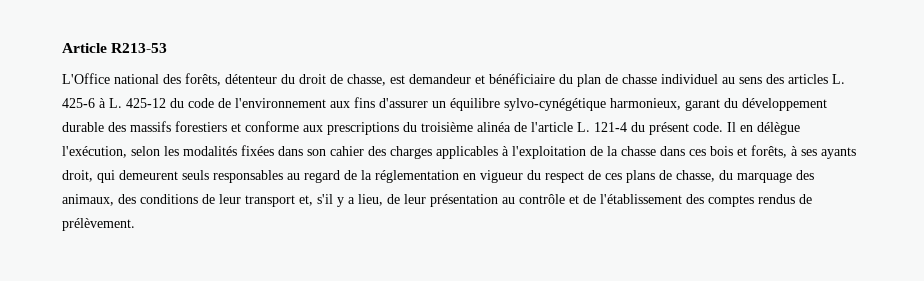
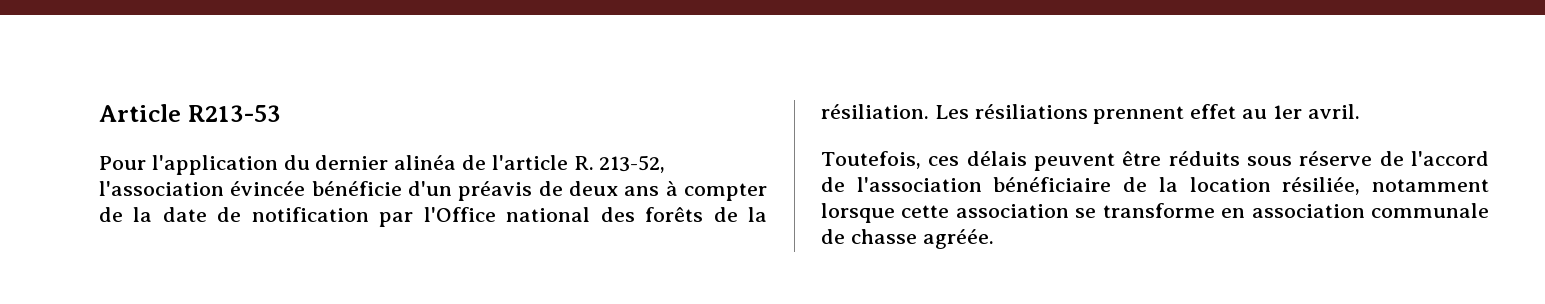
[62,73,845,87] [62,97,827,111] [62,121,800,135] [62,145,856,159] [62,170,814,183] [62,194,812,207] [62,218,135,231] L'Office national des forêts, détenteur du droit de chasse, est demandeur et bénéficiaire du plan de chasse individuel au sens des articles L. 425-6 à L. 425-12 du code de l'environnement aux fins d'assurer un équilibre sylvo-cynégétique harmonieux, garant du développement durable des massifs forestiers et conforme aux prescriptions du troisième alinéa de l'article L. 121-4 du présent code. Il en délègue l'exécution, selon les modalités fixées dans son cahier des charges applicables à l'exploitation de la chasse dans ces bois et forêts, à ses ayants droit, qui demeurent seuls responsables au regard de la réglementation en vigueur du respect de ces plans de chasse, du marquage des animaux, des conditions de leur transport et, s'il y a lieu, de leur présentation au contrôle et de l'établissement des comptes rendus de prélèvement. -> [99,155,666,175] [99,181,768,201] [99,207,767,227] [821,104,1360,124] [821,151,1489,171] [821,177,1489,195] [821,203,1489,223] [821,229,994,249] Pour l'application du dernier alinéa de l'article R. 213-52, l'association évincée bénéficie d'un préavis de deux ans à compter de la date de notification par l'Office national des forêts de la résiliation. Les résiliations prennent effet au 1er avril. // Toutefois, ces délais peuvent être réduits sous réserve de l'accord de l'association bénéficiaire de la location résiliée, notamment lorsque cette association se transforme en association communale de chasse agréée.

